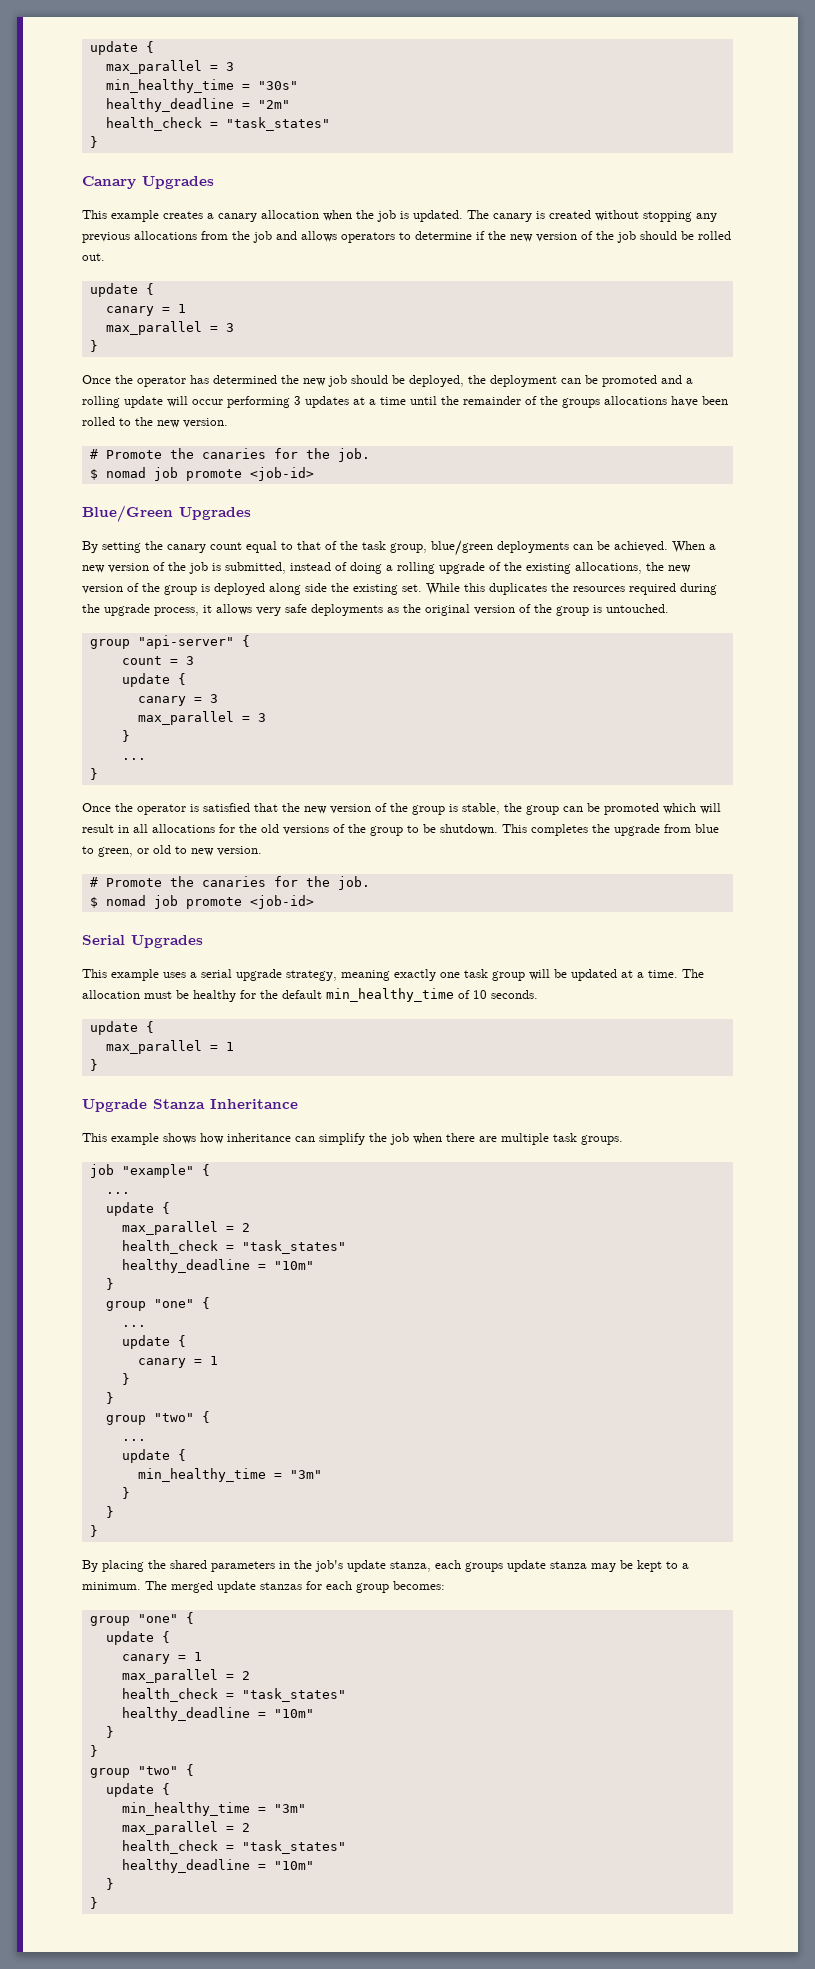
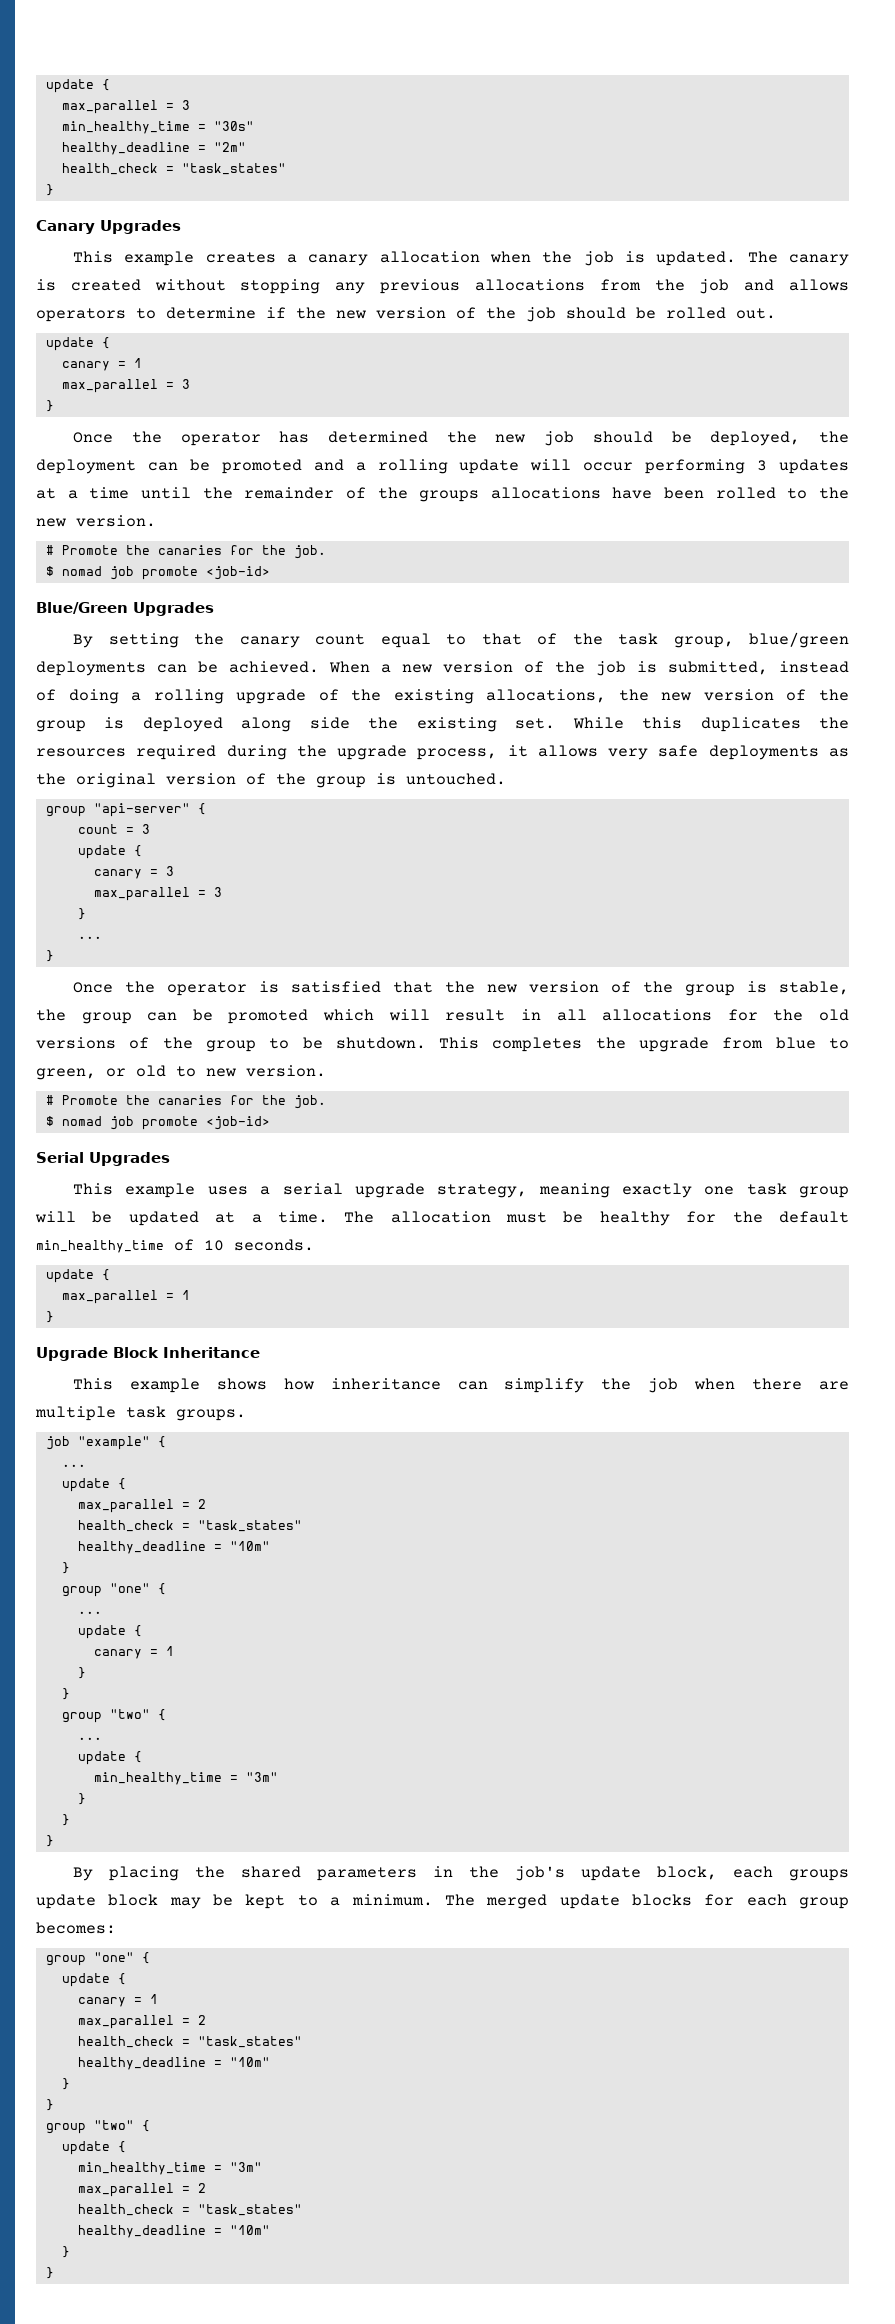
[153,1099,205,1109] Stanza -> [113,1347,159,1358] Block
[390,1561,431,1572] stanza, -> [657,1866,718,1880] block,
[550,1561,587,1569] stanza -> [108,1894,159,1906] block
[260,1582,302,1590] stanzas -> [631,1894,692,1906] blocks

